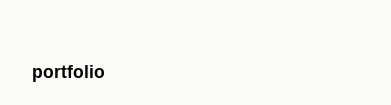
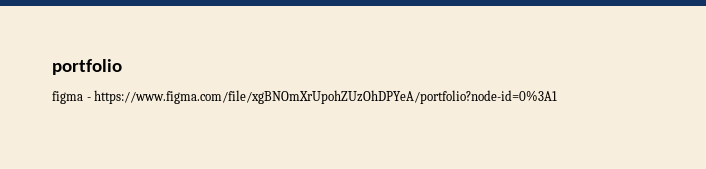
(105, 73) none -> [52,90,558,104] // figma - https://www.figma.com/file/xgBNOmXrUpohZUzOhDPYeA/portfolio?node-id=0%3A1

